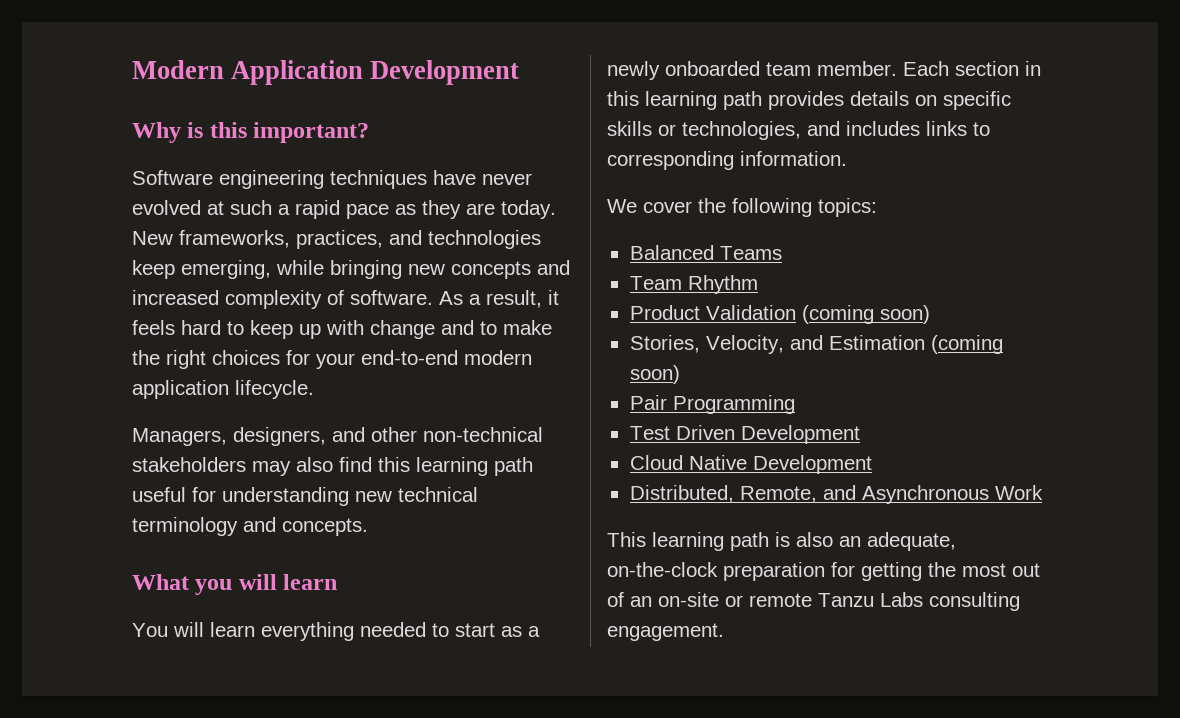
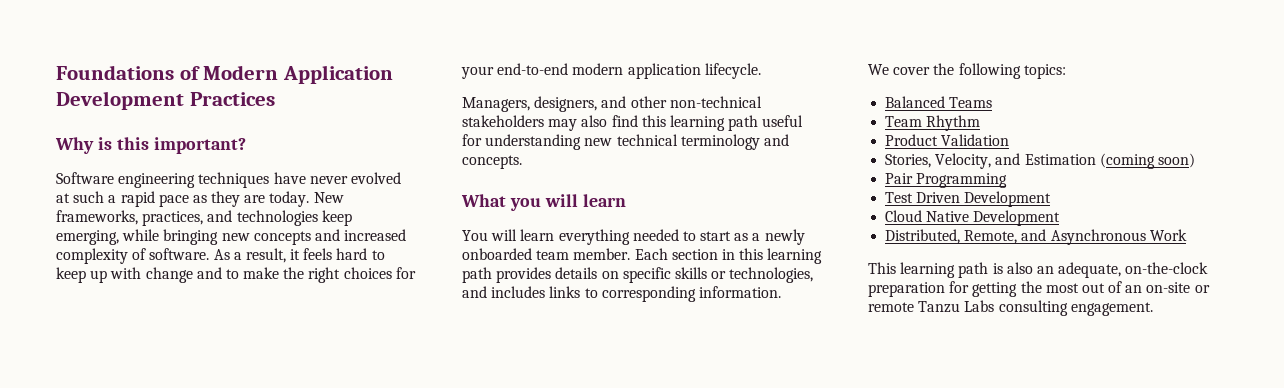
(132, 69) none -> [56,65,200,80] Foundations of
(520, 72) none -> [189,92,275,106] Practices
[801,305,930,324] (coming soon) -> (1010, 140) none

